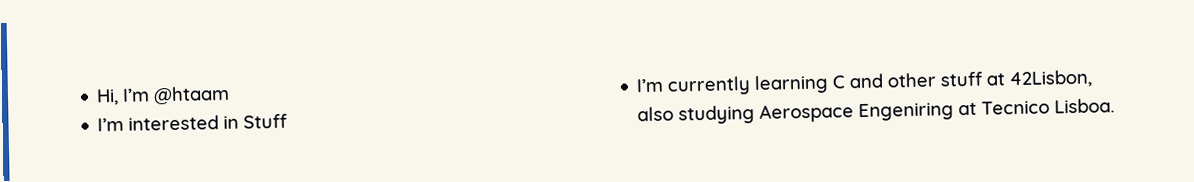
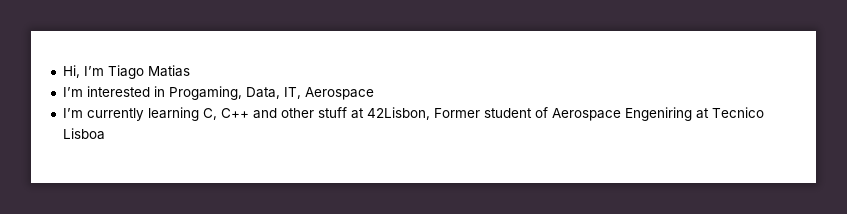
[153,85,231,105] @htaam -> [107,65,190,79] Tiago Matias
[243,113,289,129] Stuff -> [168,86,374,100] Progaming, Data, IT, Aerospace
[832,75,846,89] C -> [202,108,249,120] C, C++
[637,105,756,125] also studying -> [433,107,548,118] Former student of
[1054,98,1116,114] Lisboa. -> [62,128,105,140] Lisboa

